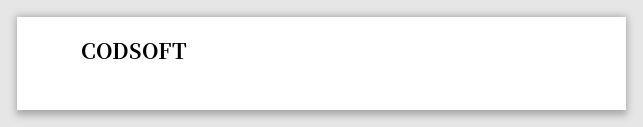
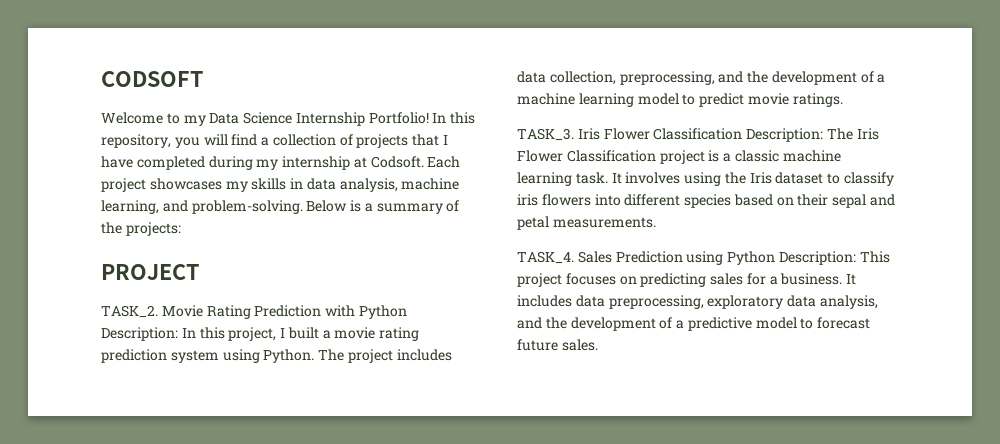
(187, 51) none -> [101,112,476,126] [101,134,449,148] [101,156,461,170] [101,178,460,192] [101,200,460,214] [101,222,181,236] [101,264,199,280] [101,305,407,319] [101,327,420,341] [101,349,452,363] [517,71,886,85] [517,93,843,107] [517,128,879,142] [517,150,841,164] [517,172,895,186] [517,194,896,208] [517,216,656,230] [517,251,890,265] [517,273,857,287] [517,295,878,309] [517,317,871,331] [517,339,598,351] // Welcome to my Data Science Internship Portfolio! In this repository, you will find a collection of projects that I have completed during my internship at Codsoft. Each project showcases my skills in data analysis, machine learning, and problem-solving. Below is a summary of the projects: // PROJECT // TASK_2. Movie Rating Prediction with Python Description: In this project, I built a movie rating prediction system using Python. The project includes data collection, preprocessing, and the development of a machine learning model to predict movie ratings. // TASK_3. Iris Flower Classification Description: The Iris Flower Classification project is a classic machine learning task. It involves using the Iris dataset to classify iris flowers into different species based on their sepal and petal measurements. // TASK_4. Sales Prediction using Python Description: This project focuses on predicting sales for a business. It includes data preprocessing, exploratory data analysis, and the development of a predictive model to forecast future sales.

